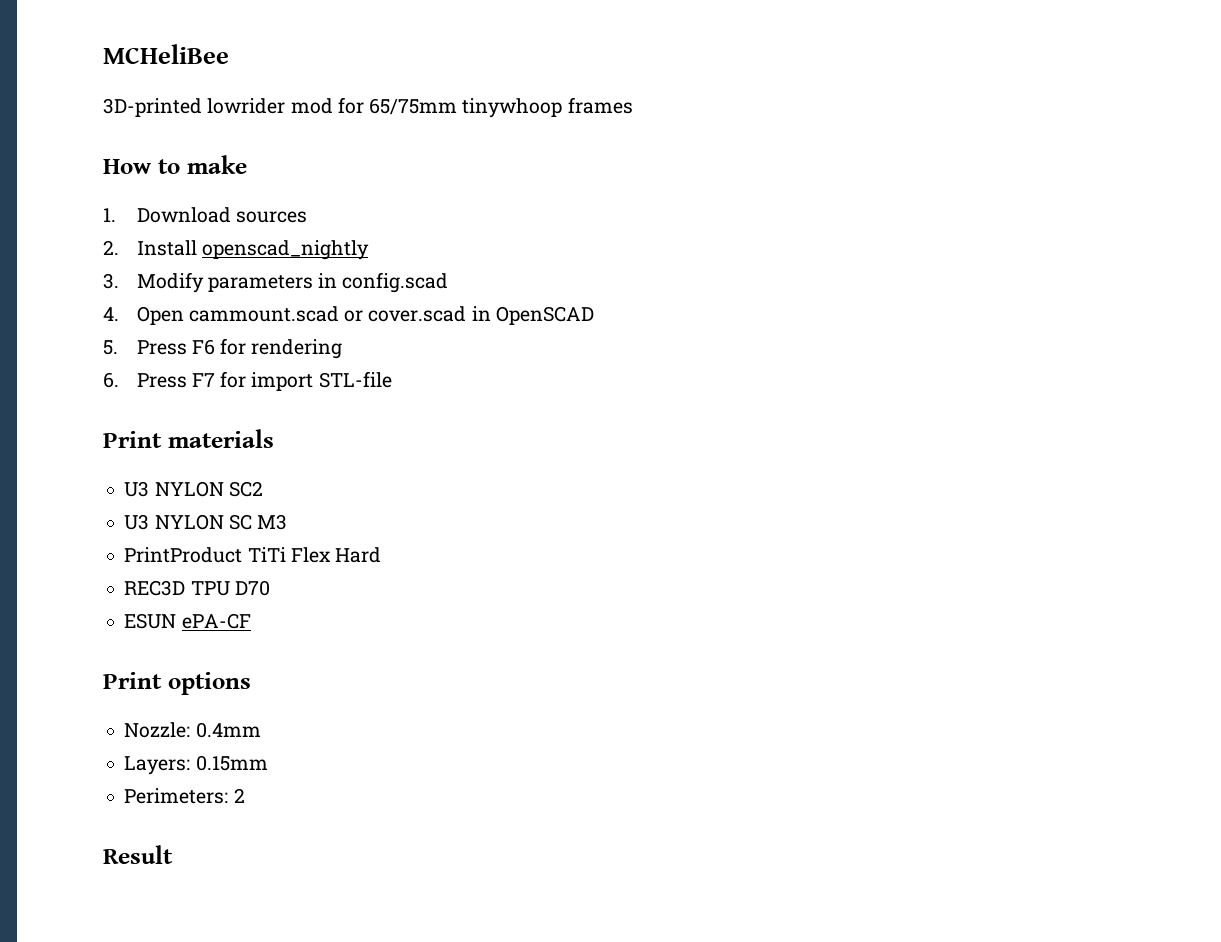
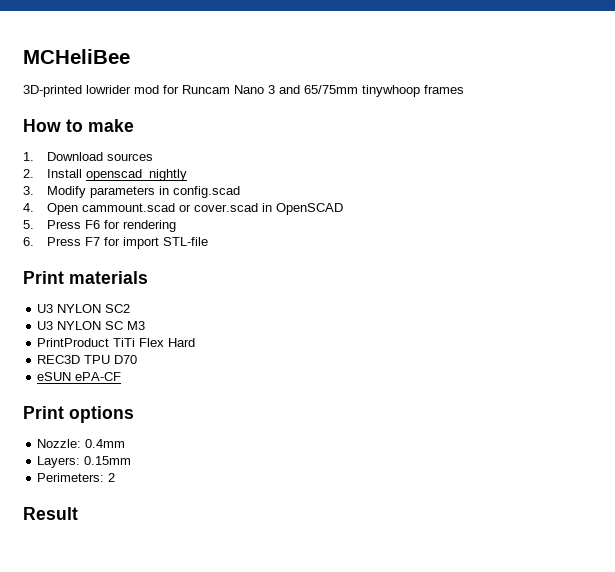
(364, 105) none -> [182,85,300,94] Runcam Nano 3 and
[124,613,177,629] ESUN -> [37,372,72,381] eSUN

